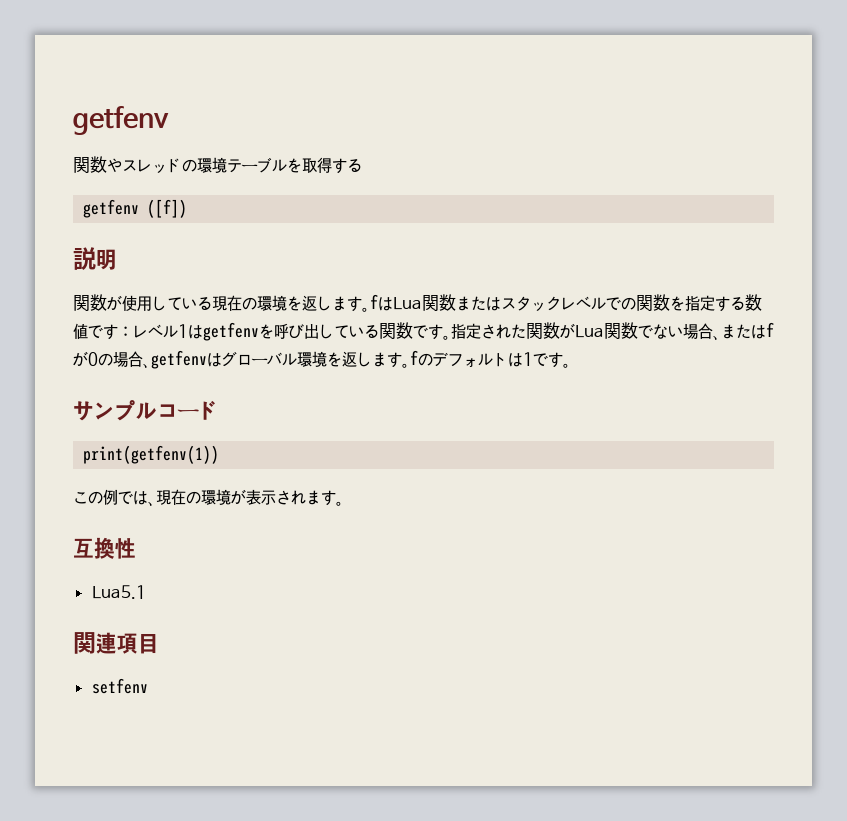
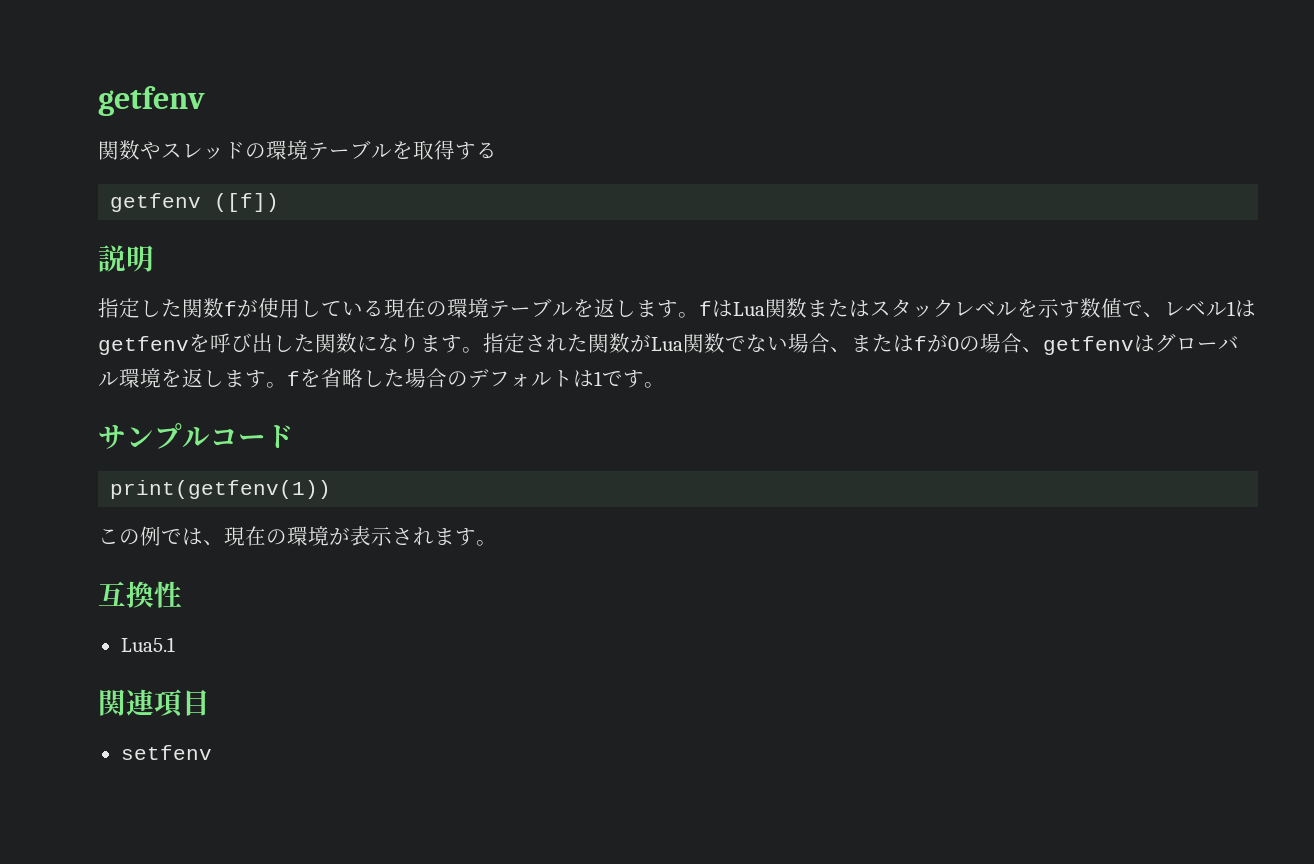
[73,294,107,311] 関数 -> [98,298,237,318] 指定した関数f
(287, 303) none -> [489,298,573,318] テーブル
[606,294,762,312] [73,323,133,340] での関数を指定する数値です： -> [1017,298,1164,318] を示す数値で、
[334,322,428,339] ている関数で -> [294,333,441,353] た関数になりま
(418, 357) none -> [300,368,447,388] を省略した場合

